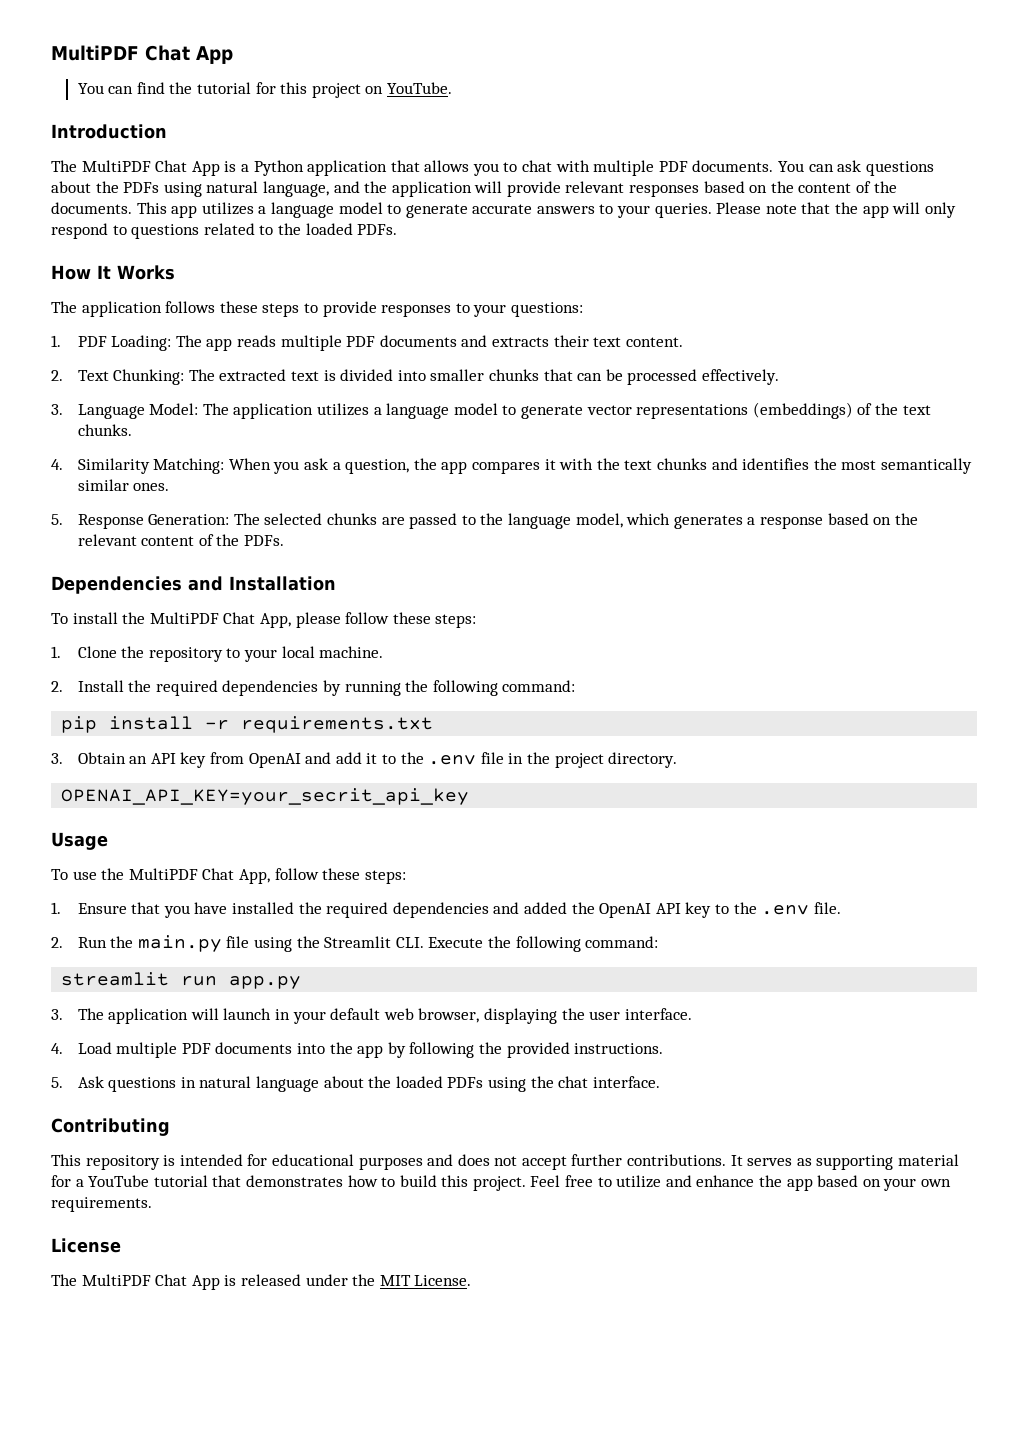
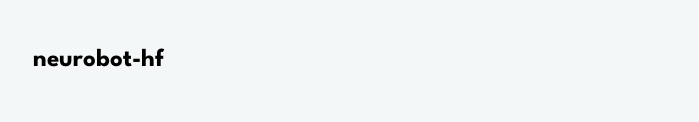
[51,45,233,64] [77,82,453,98] [51,124,167,139] [51,160,934,176] [51,181,897,197] [51,202,956,218] [51,223,398,239] [51,265,175,280] [51,301,583,317] [51,335,683,351] [51,369,779,385] [51,402,931,419] [77,424,132,436] [51,458,972,474] [77,479,170,491] [51,513,918,529] [77,534,285,546] [51,576,336,594] [51,612,477,628] [51,646,384,662] [51,680,576,696] [61,716,434,733] [51,752,678,768] [61,788,470,805] [51,832,108,850] [51,868,406,884] [51,902,841,918] [51,935,659,952] [61,972,302,989] [51,1008,692,1024] [51,1042,664,1058] [51,1076,660,1092] [51,1118,170,1136] [51,1154,960,1170] [51,1175,951,1191] [51,1197,152,1212] [51,1238,121,1253] [51,1274,472,1290] MultiPDF Chat App // You can find the tutorial for this project on YouTube. // Introduction // The MultiPDF Chat App is a Python application that allows you to chat with multiple PDF documents. You can ask questions about the PDFs using natural language, and the application will provide relevant responses based on the content of the documents. This app utilizes a language model to generate accurate answers to your queries. Please note that the app will only respond to questions related to the loaded PDFs. // How It Works // The application follows these steps to provide responses to your questions: // 1. PDF Loading: The app reads multiple PDF documents and extracts their text content. // 2. Text Chunking: The extracted text is divided into smaller chunks that can be processed effectively. // 3. Language Model: The application utilizes a language model to generate vector representations (embeddings) of the text chunks. // 4. Similarity Matching: When you ask a question, the app compares it with the text chunks and identifies the most semantically similar ones. // 5. Response Generation: The selected chunks are passed to the language model, which generates a response based on the relevant content of the PDFs. // Dependencies and Installation // To install the MultiPDF Chat App, please follow these steps: // 1. Clone the repository to your local machine. // 2. Install the required dependencies by running the following command: // pip install -r requirements.txt // 3. Obtain an API key from OpenAI and add it to the .env file in the project directory. // OPENAI_API_KEY=your_secrit_api_key // Usage // To use the MultiPDF Chat App, follow these steps: // 1. Ensure that you have installed the required dependencies and added the OpenAI API key to the .env file. // 2. Run the main.py file using the Streamlit CLI. Execute the following command: // streamlit run app.py // 3. The application will launch in your default web browser, displaying the user interface. // 4. Load multiple PDF documents into the app by following the provided instructions. // 5. Ask questions in natural language about the loaded PDFs using the chat interface. // Contributing // This repository is intended for educational purposes and does not accept further contributions. It serves as supporting material for a YouTube tutorial that demonstrates how to build this project. Feel free to utilize and enhance the app based on your own requirements. // License // The MultiPDF Chat App is released under the MIT License. -> [33,48,165,67] neurobot-hf

